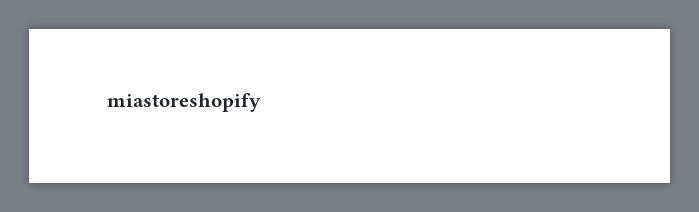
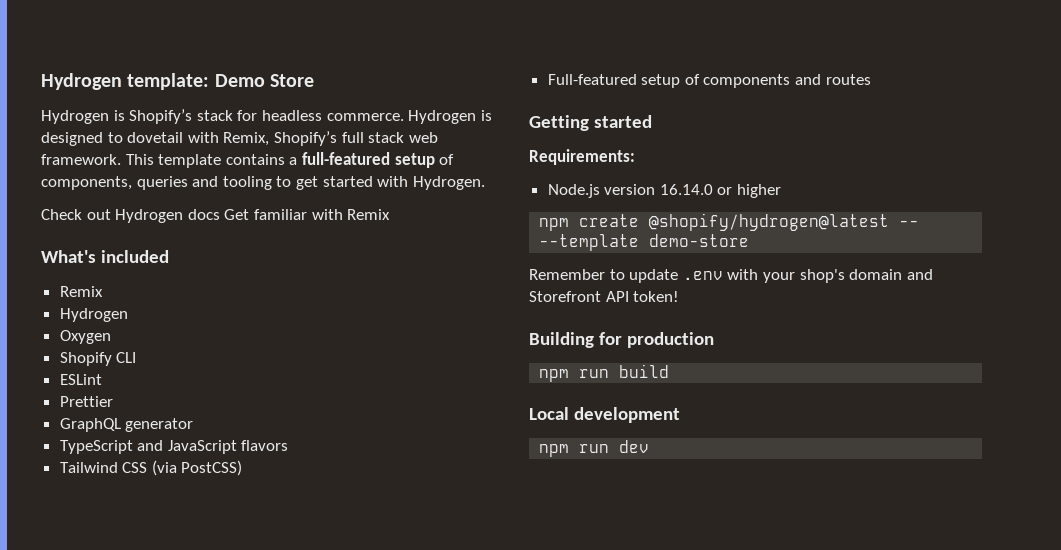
[107,93,261,112] miastoreshopify -> [41,73,314,90] [41,109,492,124] [41,131,438,146] [41,152,455,168] [41,176,485,190] [41,209,391,223] [41,250,169,263] [59,286,103,297] [59,308,128,322] [59,330,111,344] [59,352,137,366] [59,374,102,385] [59,396,113,407] [59,418,194,432] [59,440,289,454] [59,460,243,476] [547,74,871,88] [529,115,652,131] [529,149,635,165] [547,184,782,198] [539,213,920,231] [539,234,750,251] [529,269,933,283] [529,291,680,302] [529,332,714,348] [539,364,670,382] [529,407,680,423] [539,440,650,457] Hydrogen template: Demo Store // Hydrogen is Shopify’s stack for headless commerce. Hydrogen is designed to dovetail with Remix, Shopify’s full stack web framework. This template contains a full-featured setup of components, queries and tooling to get started with Hydrogen. // Check out Hydrogen docs Get familiar with Remix // What's included // Remix // Hydrogen // Oxygen // Shopify CLI // ESLint // Prettier // GraphQL generator // TypeScript and JavaScript flavors // Tailwind CSS (via PostCSS) // Full-featured setup of components and routes // Getting started // Requirements: // Node.js version 16.14.0 or higher // npm create @shopify/hydrogen@latest -- --template demo-store // Remember to update .env with your shop's domain and Storefront API token! // Building for production // npm run build // Local development // npm run dev

